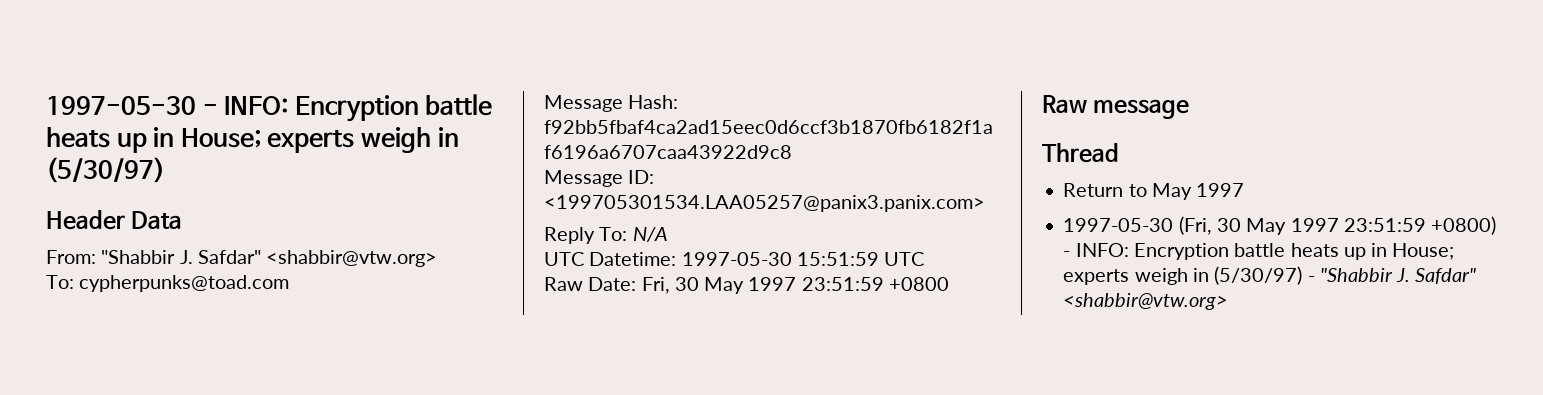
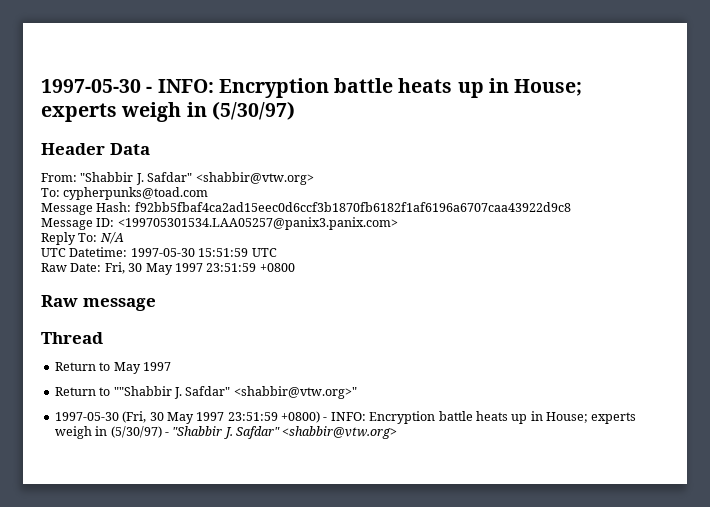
(1245, 190) none -> [54,386,357,399] // Return to ""Shabbir J. Safdar" <shabbir@vtw.org>"

